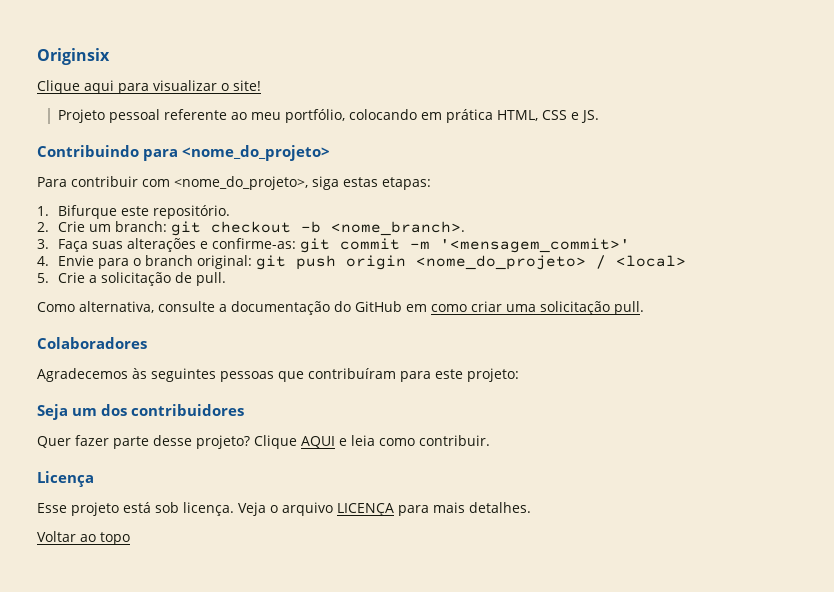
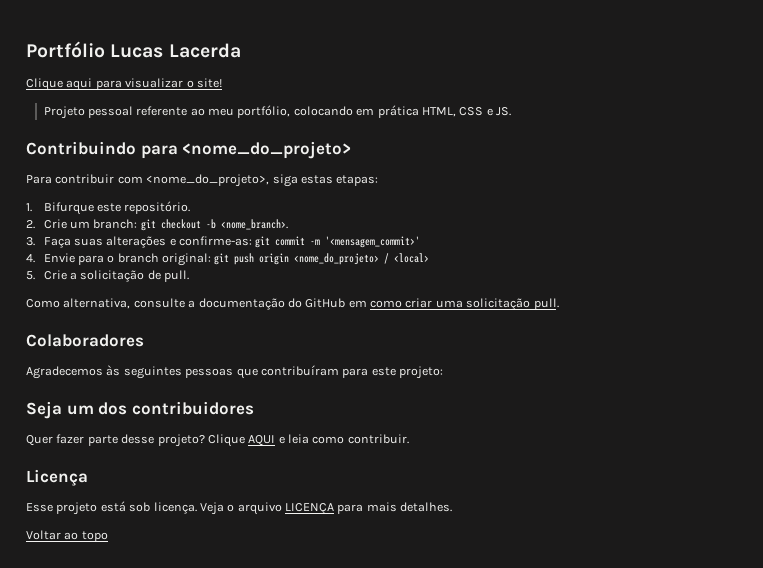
[37,48,110,65] Originsix -> [26,41,241,58] Portfólio Lucas Lacerda

